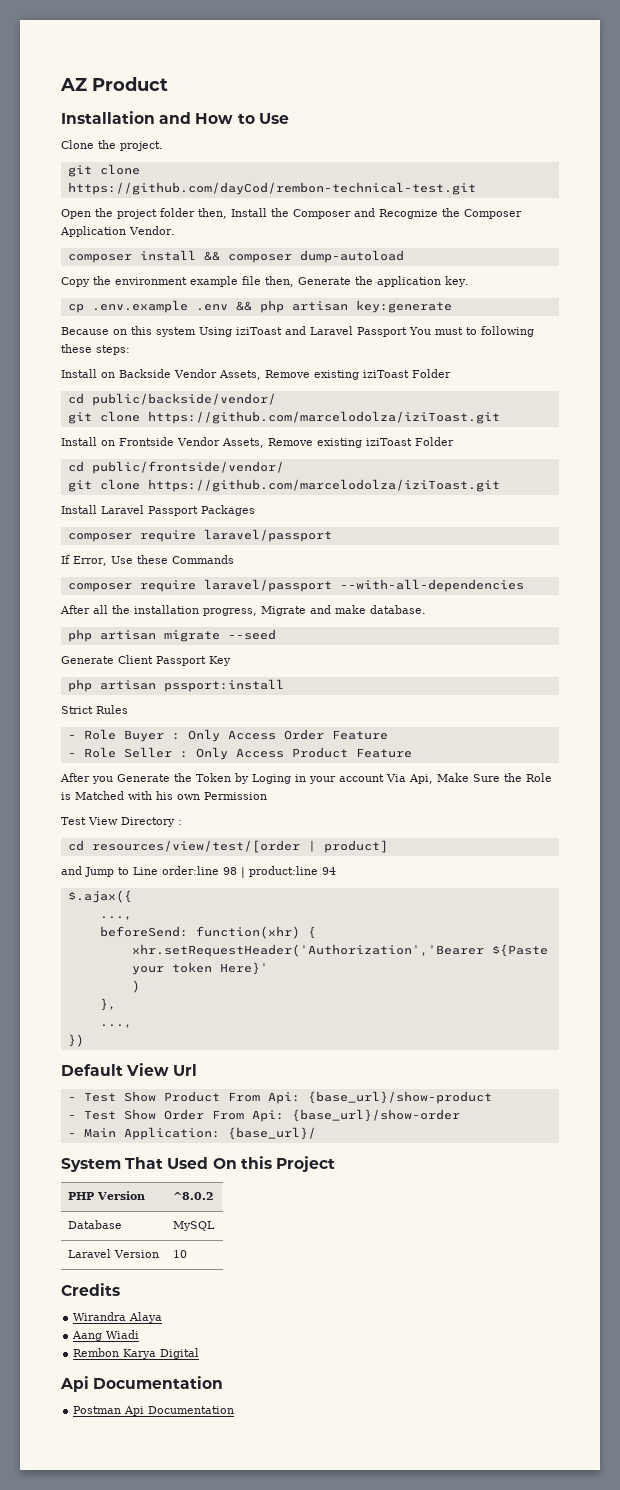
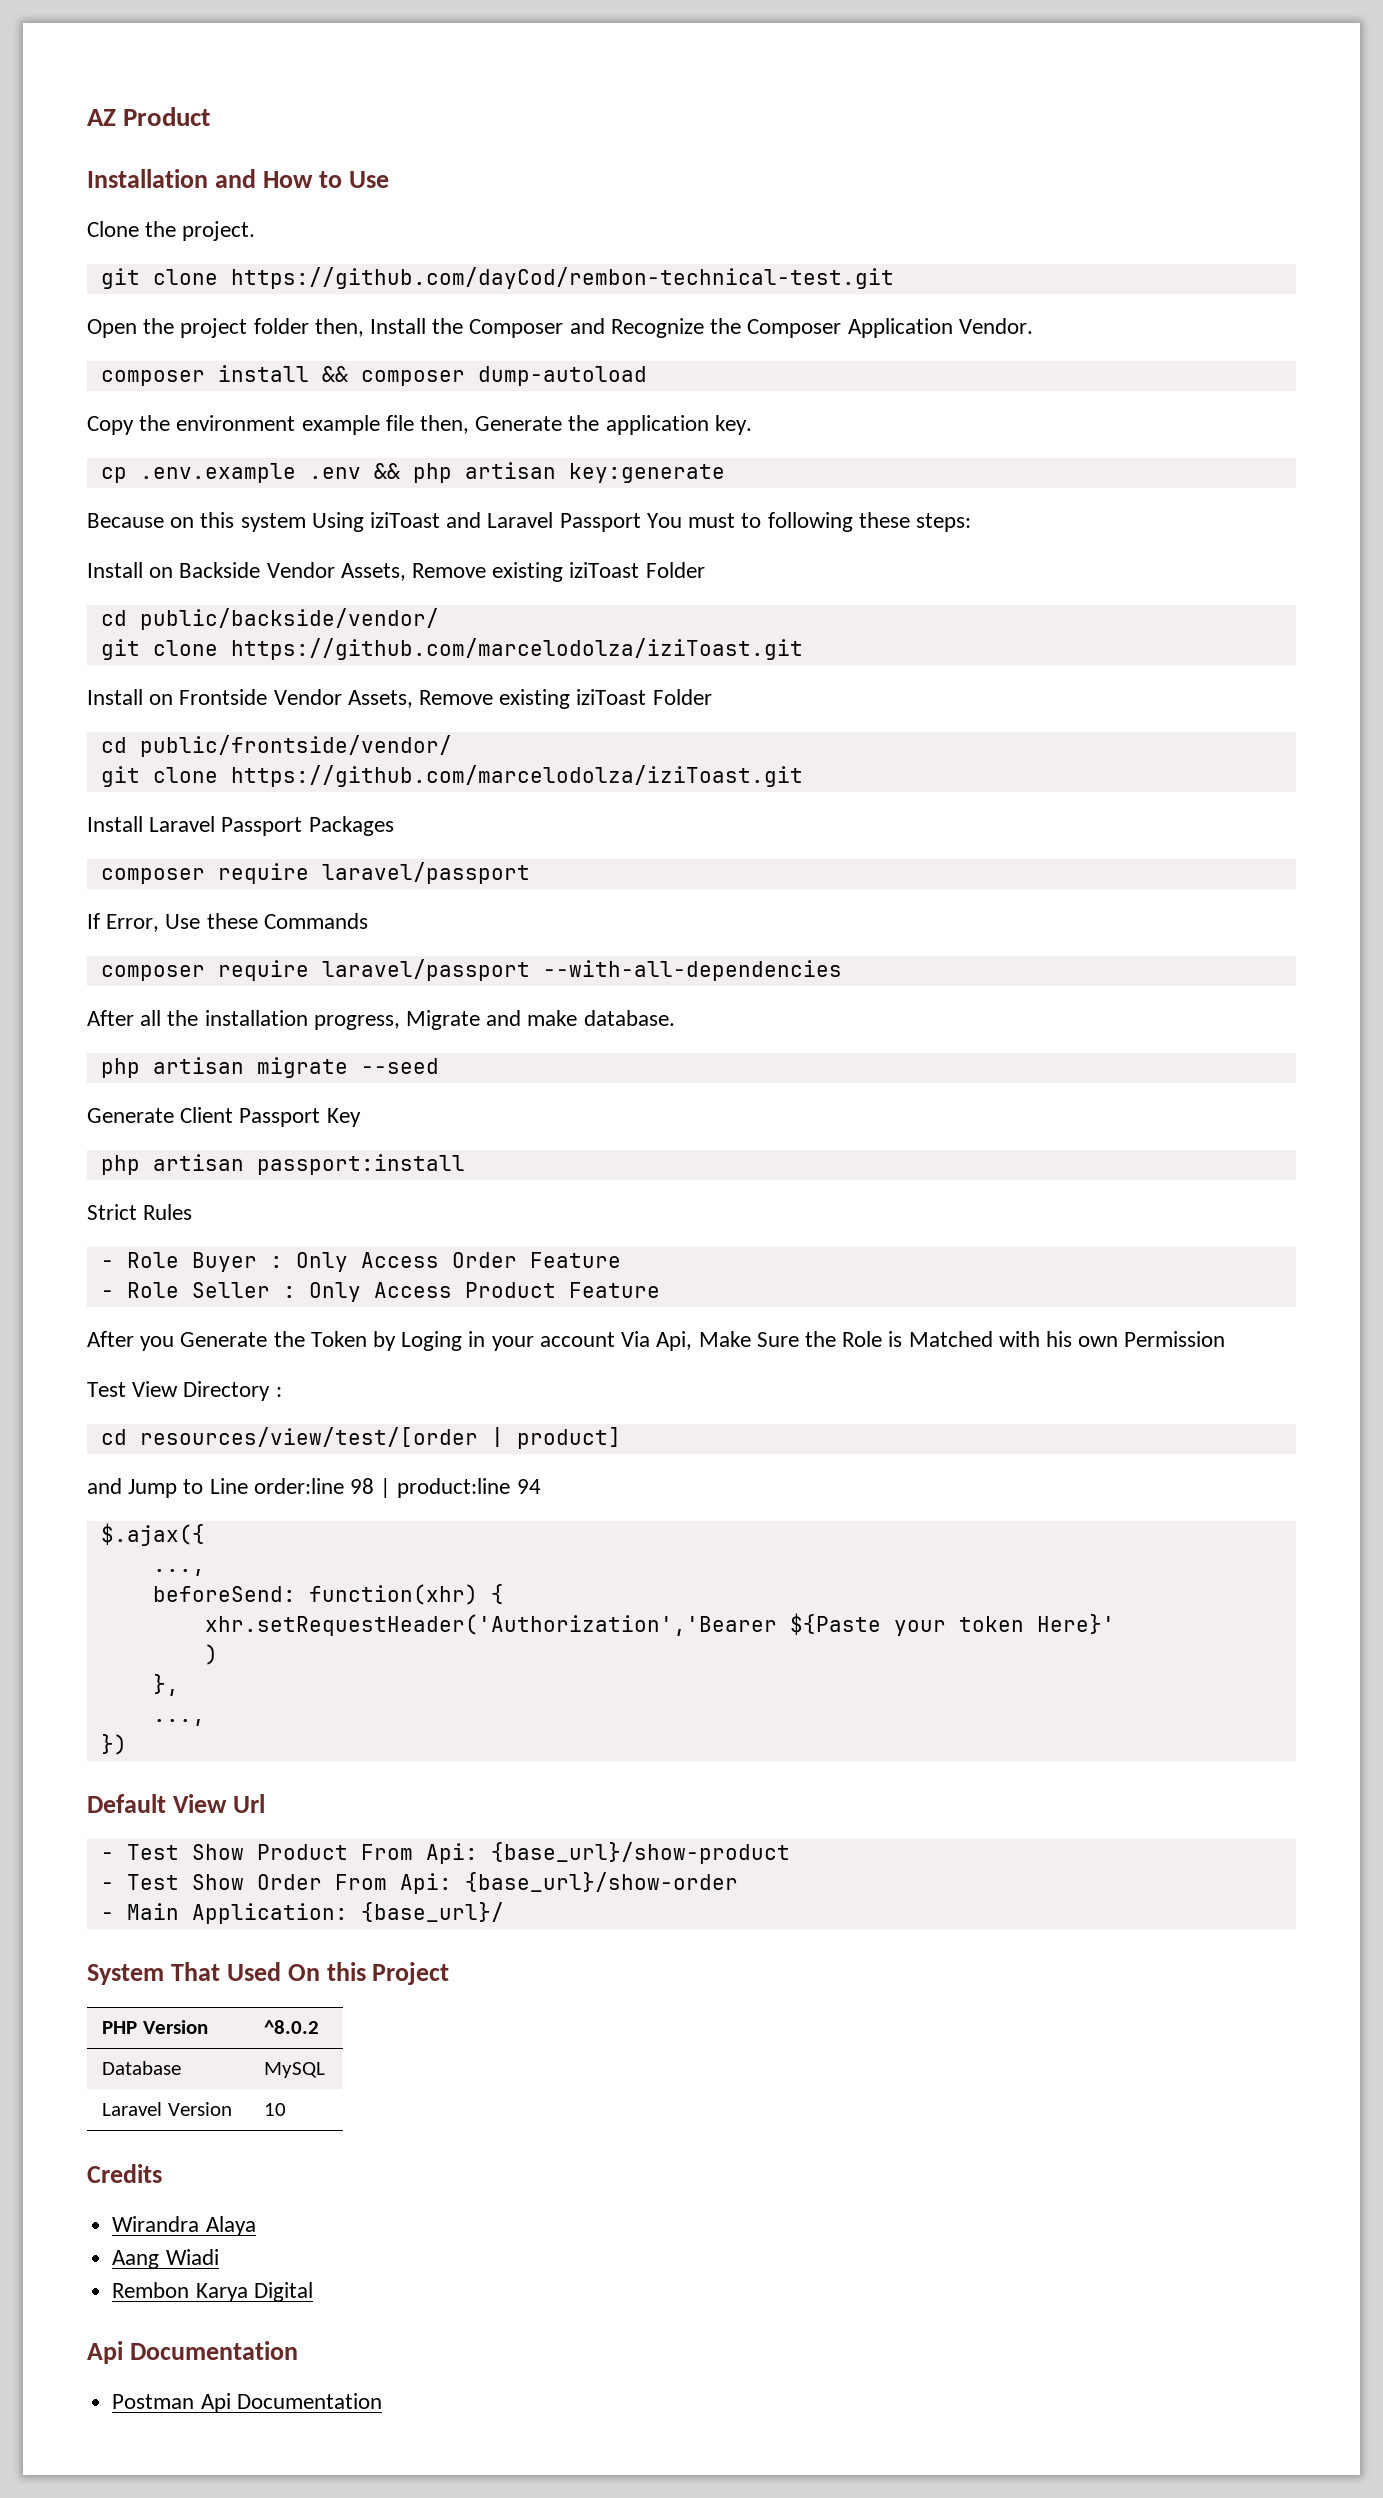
[163,679,284,692] pssport:install -> [256,1154,465,1175] passport:install

